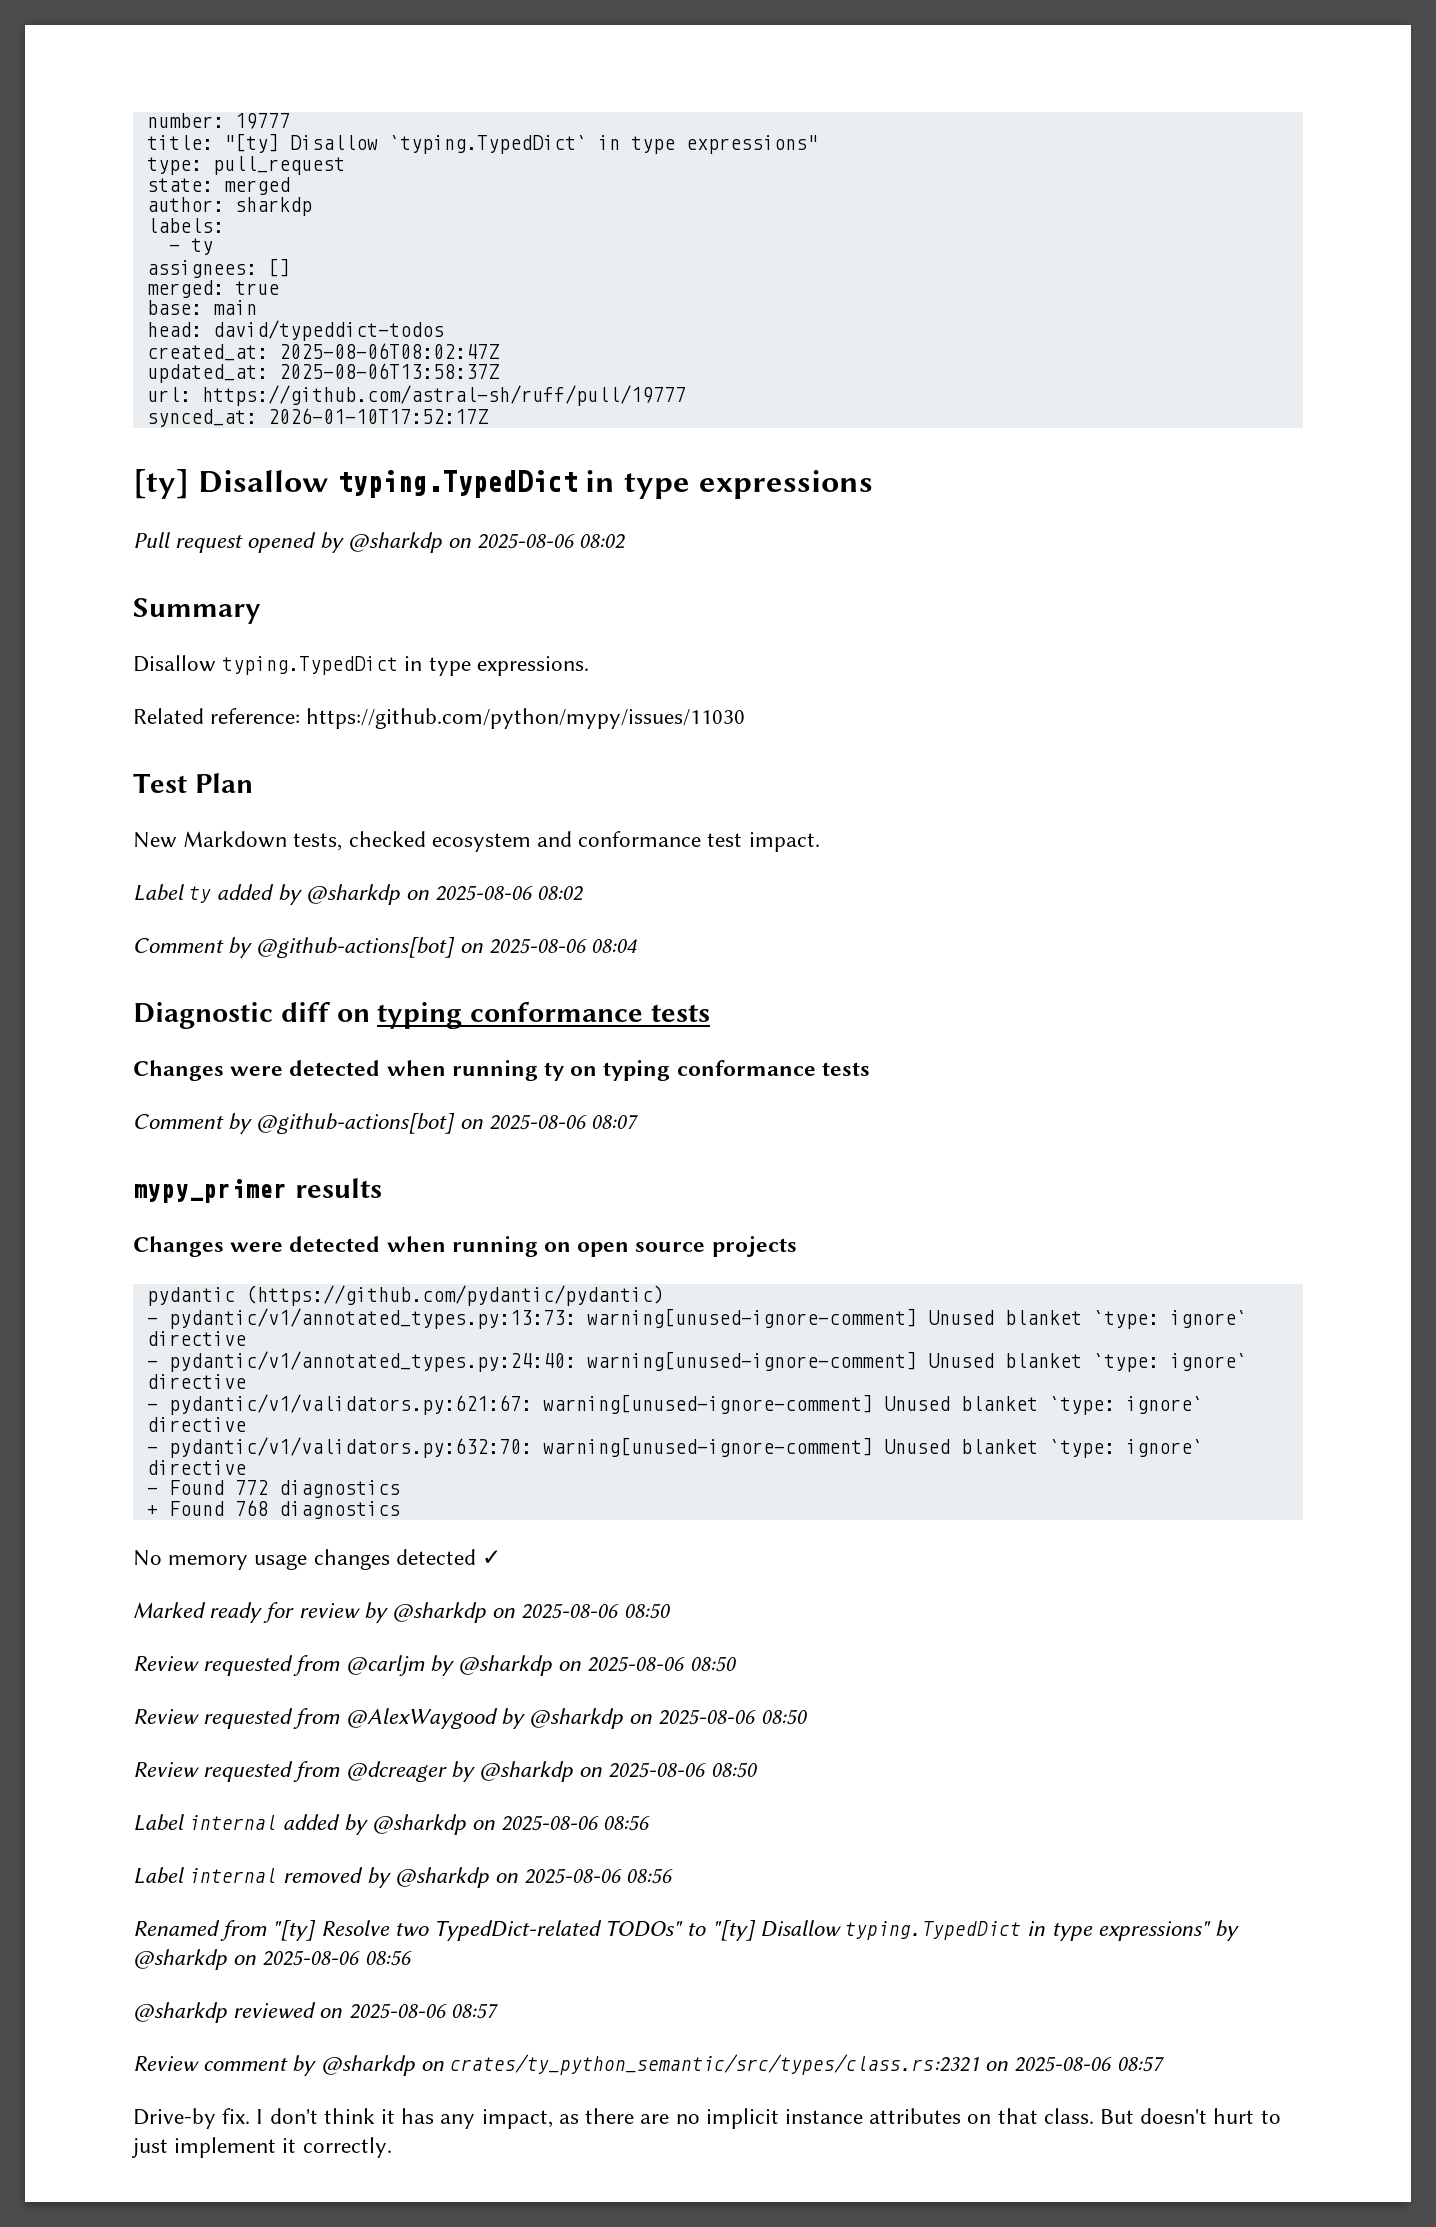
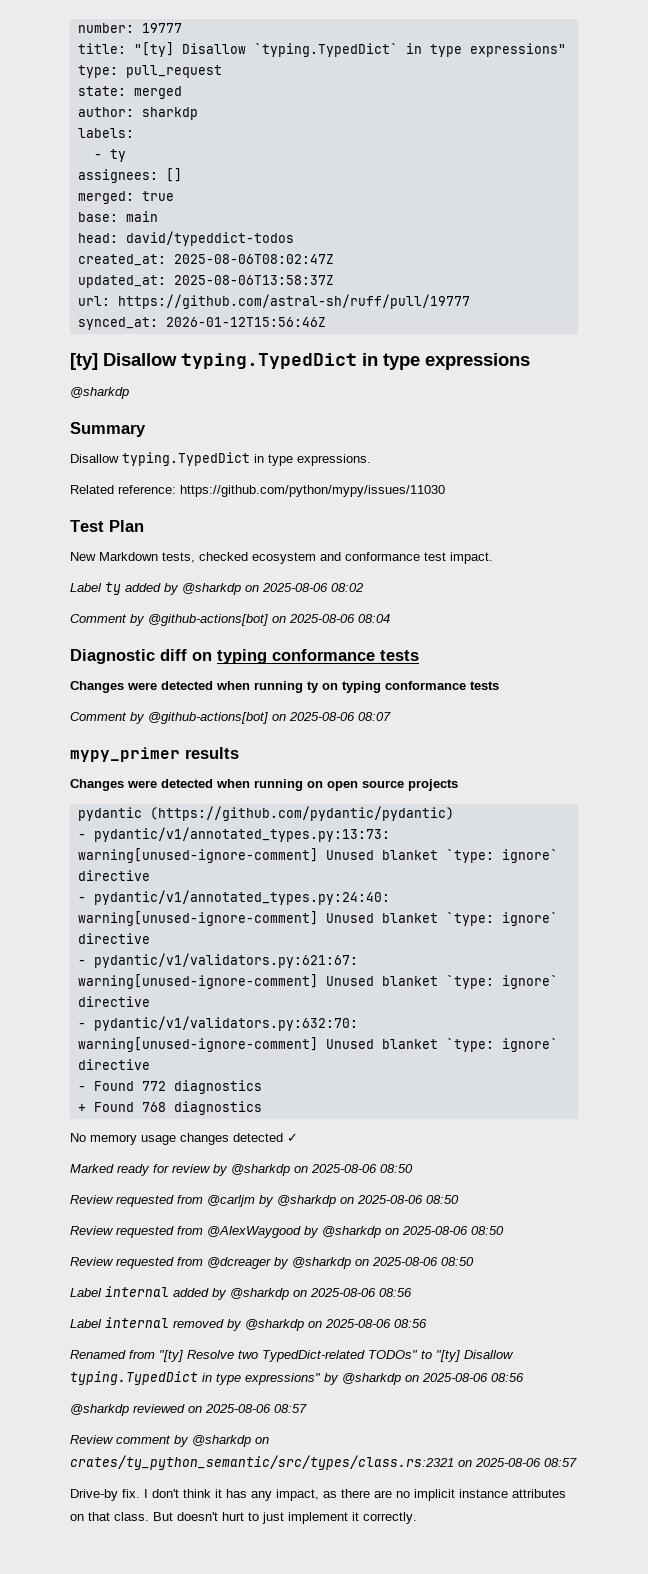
[267,408,488,424] 2026-01-10T17:52:17Z -> [165,317,326,327] 2026-01-12T15:56:46Z
[133,532,626,553] Pull request opened by @sharkdp on 2025-08-06 08:02 -> [70,387,129,399] @sharkdp

